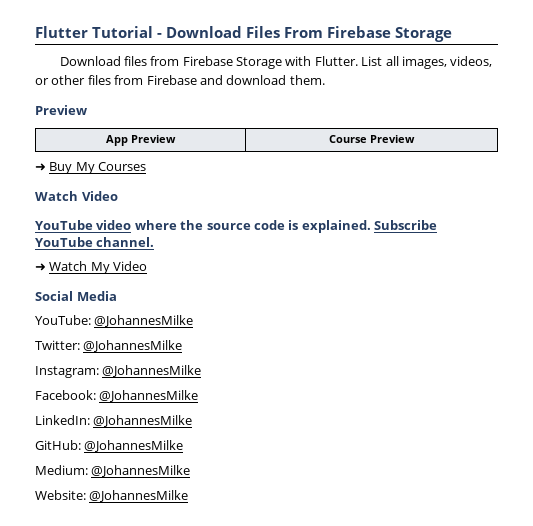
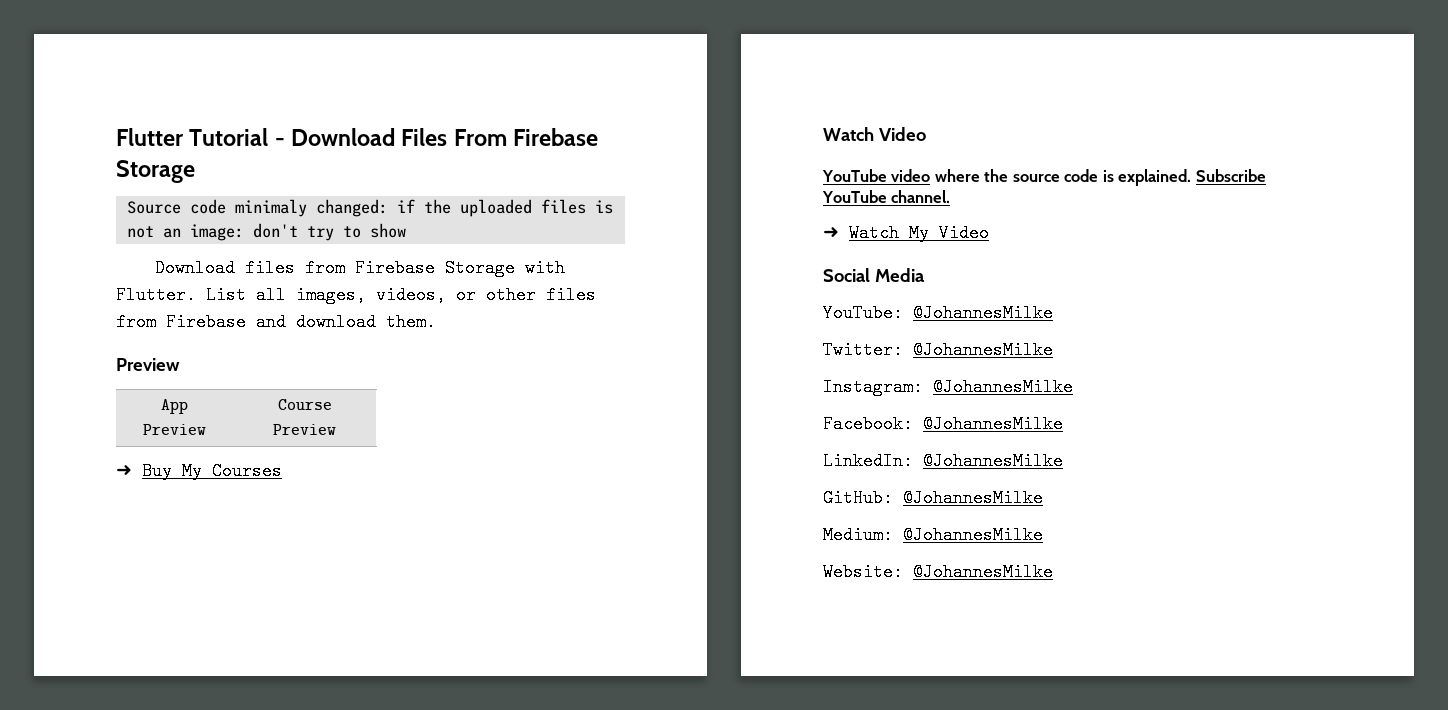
(452, 34) none -> [127,199,614,217] [127,223,407,241] // Source code minimaly changed: if the uploaded files is not an image: don't try to show

